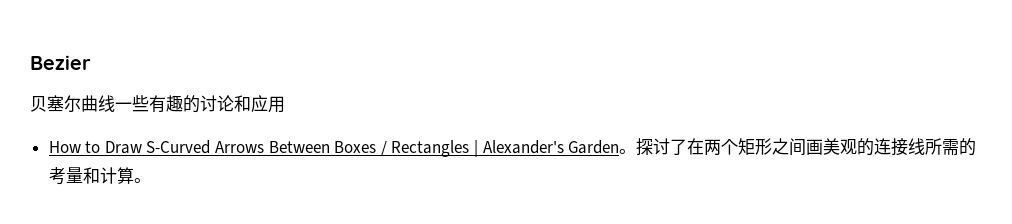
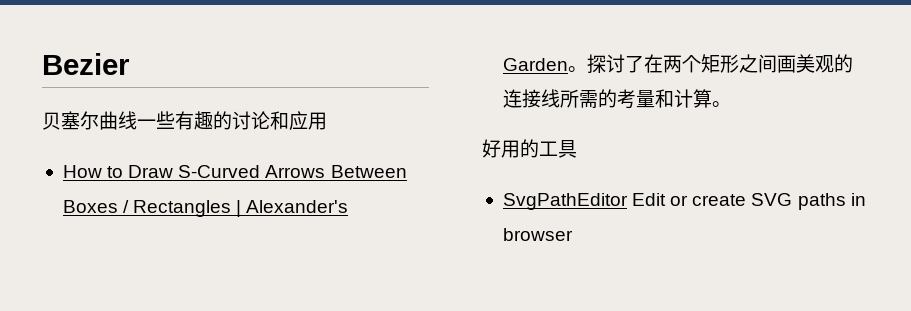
(151, 180) none -> [482,139,577,158] [502,193,866,210] [502,228,573,241] // 好用的工具 // SvgPathEditor Edit or create SVG paths in browser

